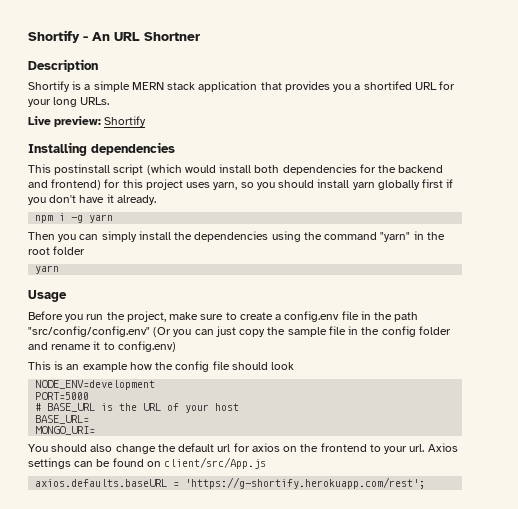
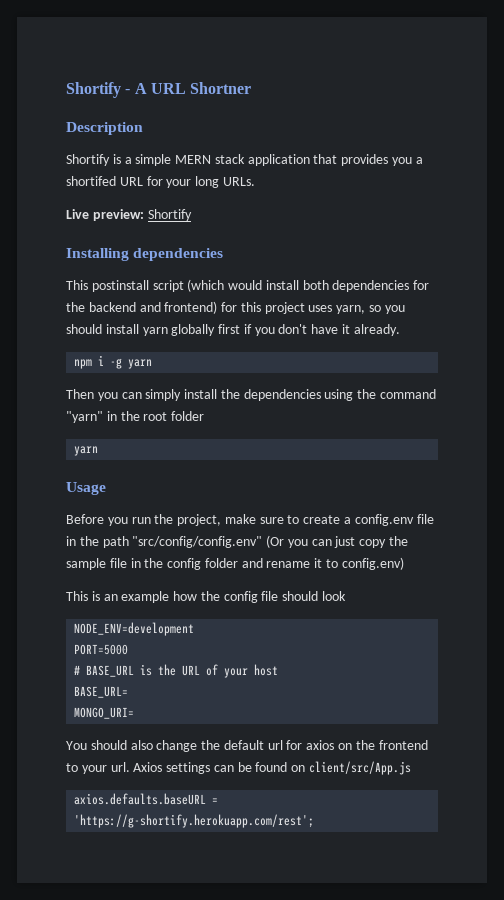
[92,32,110,41] An -> [134,83,147,94] A

